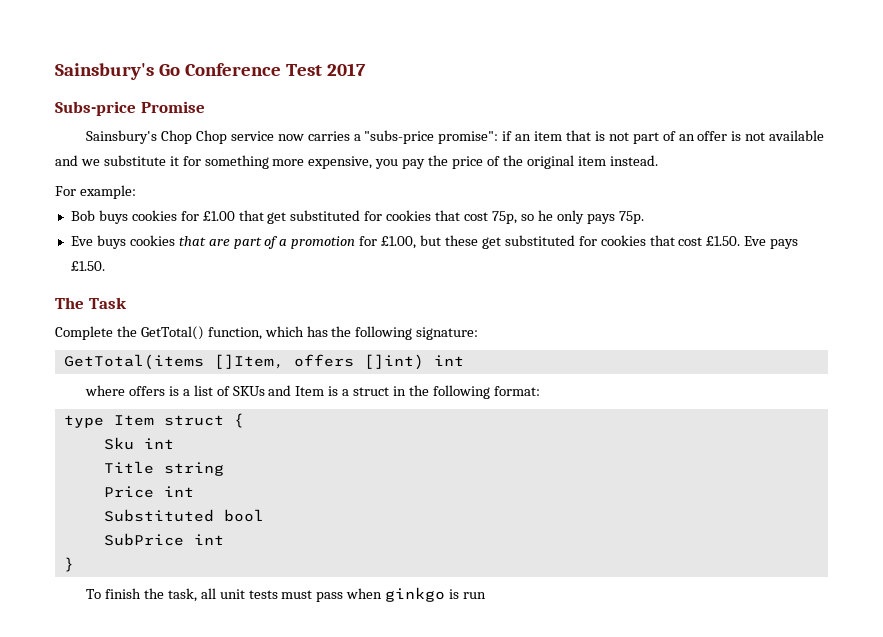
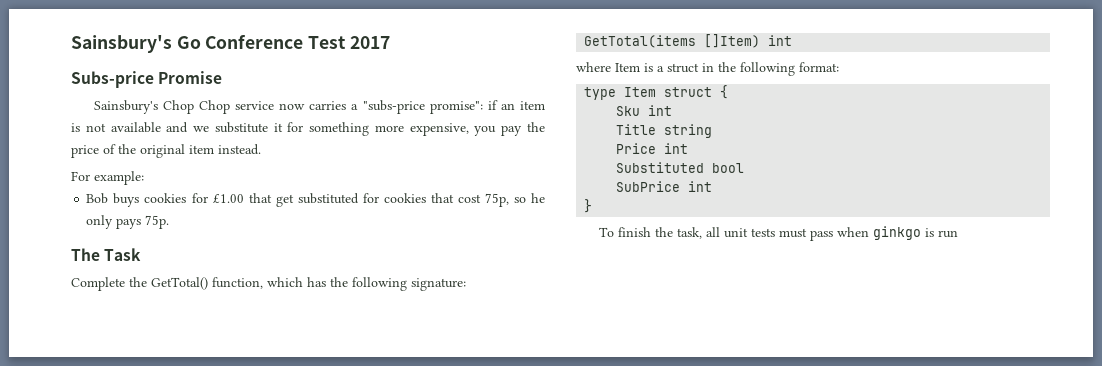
[565,130,728,144] that is not part of an offer -> (545, 105) none
[70,235,799,249] [70,261,105,271] // Eve buys cookies that are part of a promotion for £1.00, but these get substituted for cookies that cost £1.50. Eve pays £1.50. -> (170, 222) none
[213,354,424,370] []Item, offers []int) -> [704,34,761,48] []Item)
[128,385,292,396] offers is a list of SKUs and -> (611, 67) none

